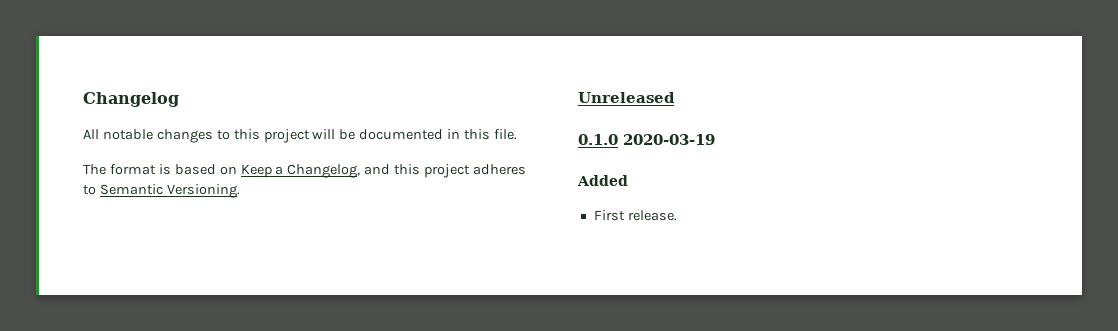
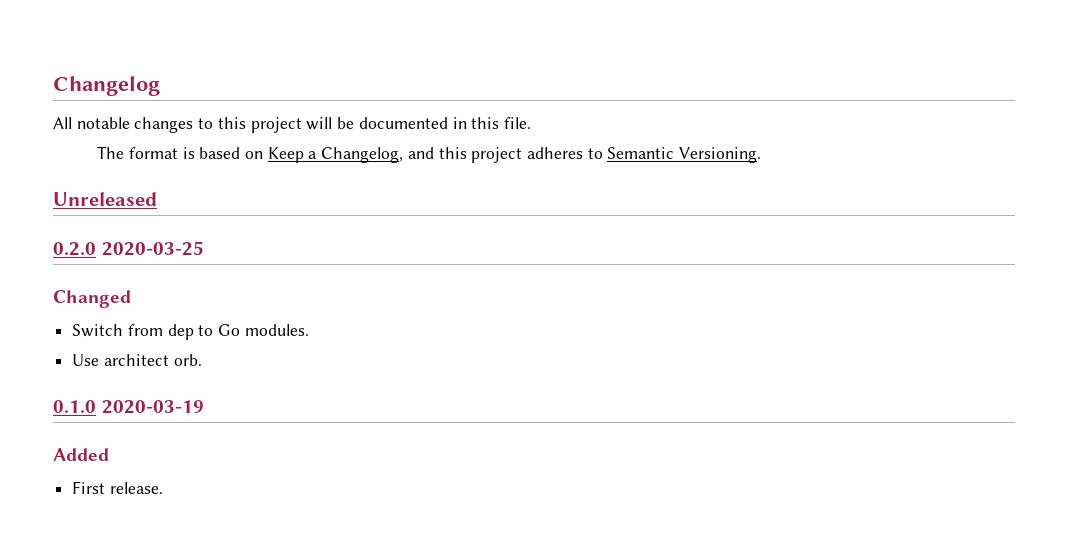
(675, 97) none -> [53,241,204,256] [53,290,131,308] [72,324,309,340] [72,354,202,366] // 0.2.0 2020-03-25 // Changed // Switch from dep to Go modules. // Use architect orb.

